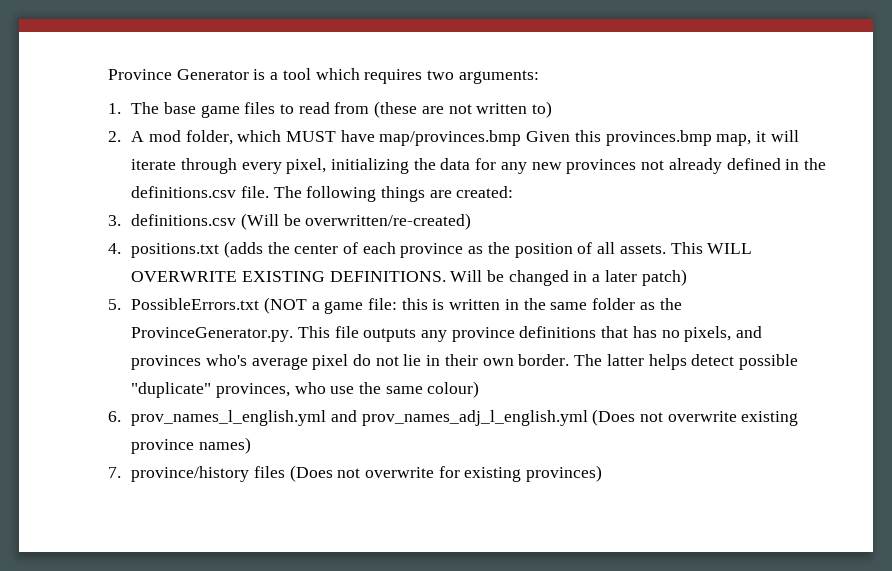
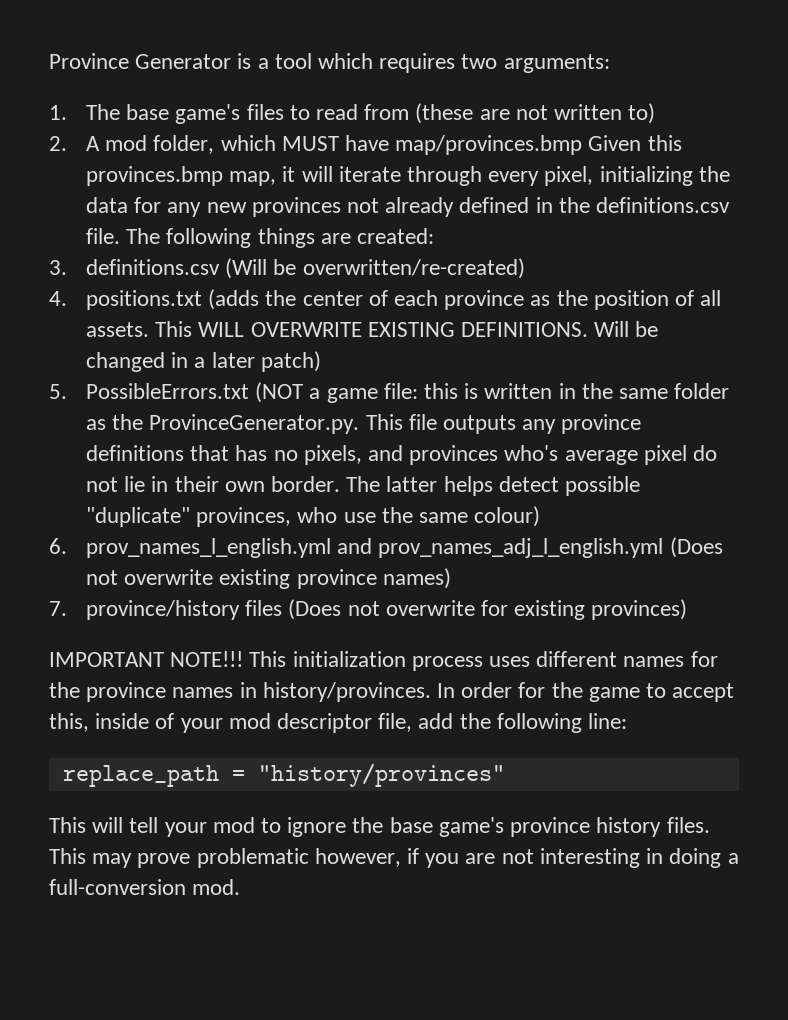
[200,105,240,118] game -> [175,104,241,124] game's
(603, 473) none -> [49,651,718,671] [49,682,735,702] [49,713,628,733] [62,763,505,787] [49,817,710,837] [49,848,739,868] [49,879,241,895] // IMPORTANT NOTE!!! This initialization process uses different names for the province names in history/provinces. In order for the game to accept this, inside of your mod descriptor file, add the following line: // replace_path = "history/provinces" // This will tell your mod to ignore the base game's province history files. This may prove problematic however, if you are not interesting in doing a full-conversion mod.

